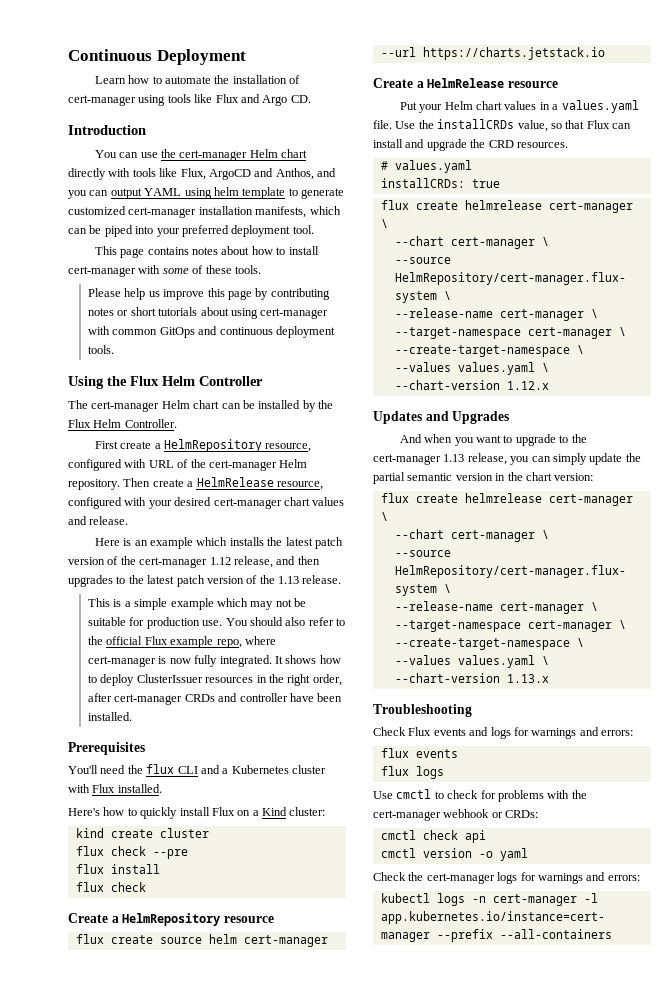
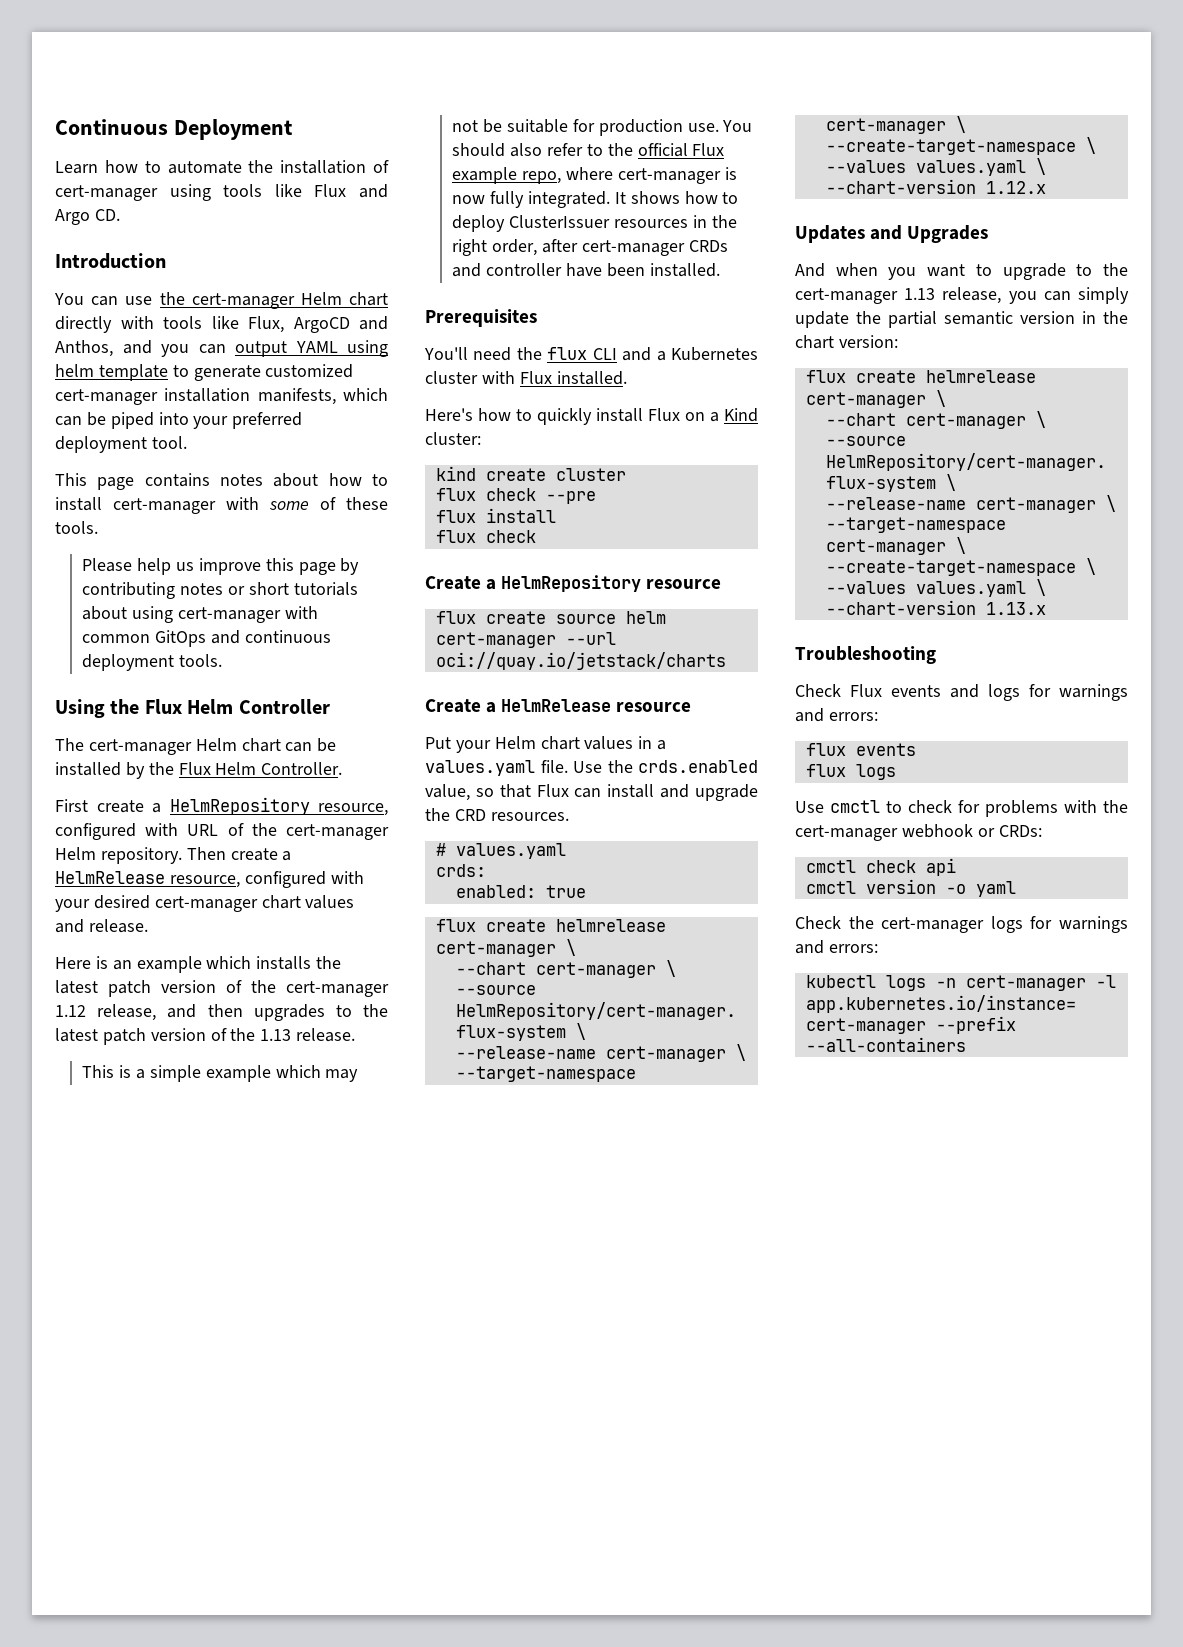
[422,47,605,60] https://charts.jetstack.io -> [435,652,726,670] oci://quay.io/jetstack/charts
[437,119,515,129] installCRDs -> [638,760,758,773] crds.enabled
[380,178,465,188] installCRDs: -> [435,864,486,877] [455,885,536,898] crds: // enabled:

